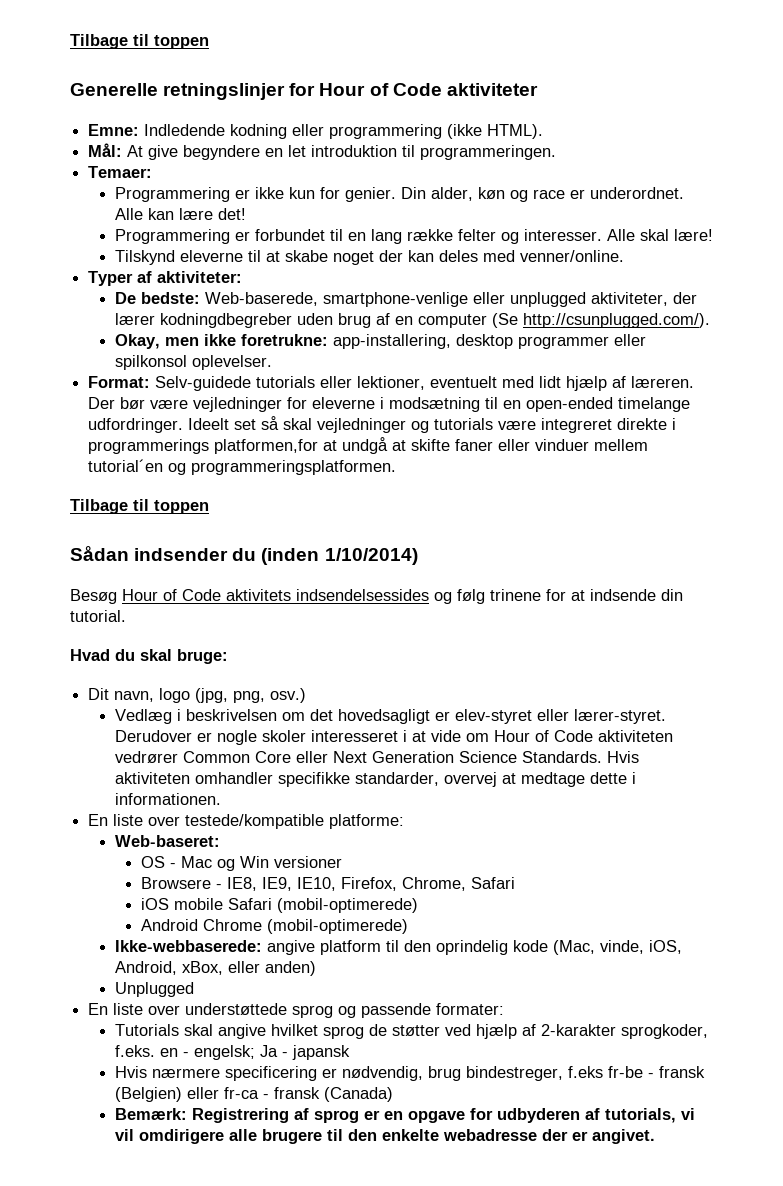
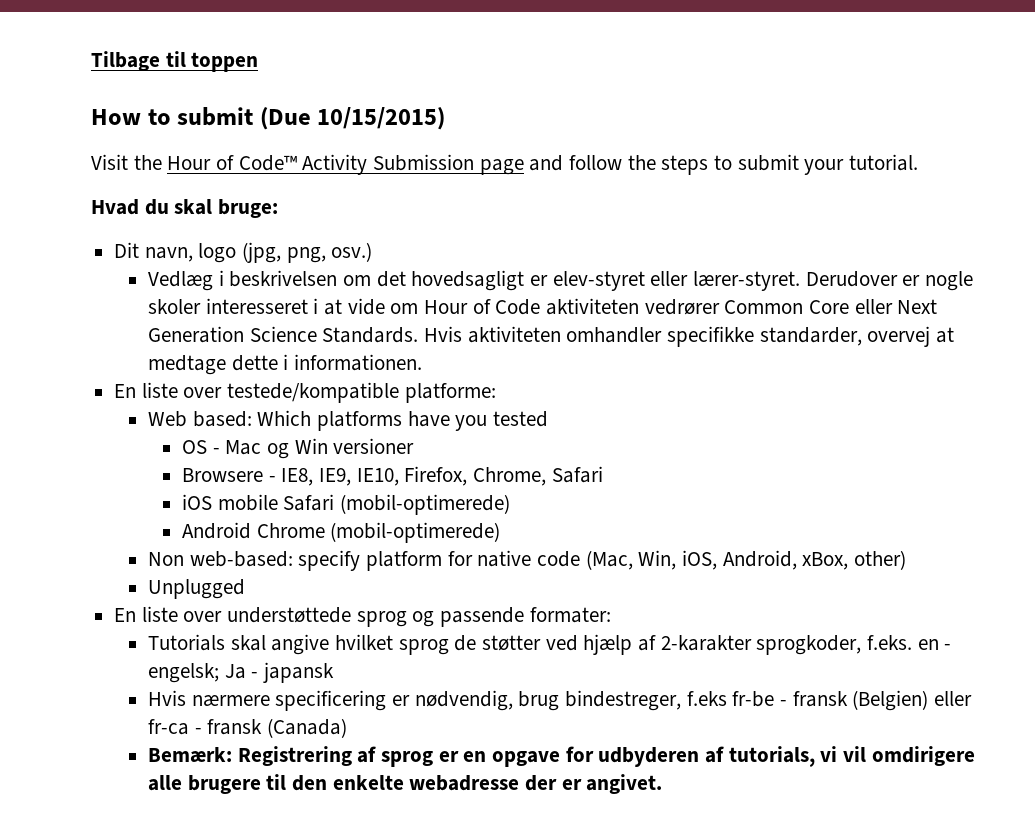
[70,34,209,49] [70,83,538,100] [88,124,544,139] [88,143,557,160] [88,166,153,178] [114,187,684,202] [114,208,246,220] [114,229,713,244] [114,250,624,265] [88,271,243,286] [114,292,697,307] [114,313,710,328] [114,334,646,349] [114,355,272,370] [88,376,695,391] [88,397,691,412] [88,416,677,433] [88,437,649,454] [88,459,397,475] [70,499,209,514] [70,546,418,565] [70,589,683,604] Tilbage til toppen // Generelle retningslinjer for Hour of Code aktiviteter // Emne: Indledende kodning eller programmering (ikke HTML). // Mål: At give begyndere en let introduktion til programmeringen. // Temaer: // Programmering er ikke kun for genier. Din alder, køn og race er underordnet. Alle kan lære det! // Programmering er forbundet til en lang række felter og interesser. Alle skal lære! // Tilskynd eleverne til at skabe noget der kan deles med venner/online. // Typer af aktiviteter: // De bedste: Web-baserede, smartphone-venlige eller unplugged aktiviteter, der lærer kodningdbegreber uden brug af en computer (Se http://csunplugged.com/). // Okay, men ikke foretrukne: app-installering, desktop programmer eller spilkonsol oplevelser. // Format: Selv-guidede tutorials eller lektioner, eventuelt med lidt hjælp af læreren. Der bør være vejledninger for eleverne i modsætning til en open-ended timelange udfordringer. Ideelt set så skal vejledninger og tutorials være integreret direkte i programmerings platformen,for at undgå at skifte faner eller vinduer mellem tutorial´en og programmeringsplatformen. // Tilbage til toppen // Sådan indsender du (inden 1/10/2014) // Besøg Hour of Code aktivitets indsendelsessides og følg trinene for at indsende din -> [91,51,259,72] [91,107,446,130] [91,154,845,175] Tilbage til toppen // How to submit (Due 10/15/2015) // Visit the Hour of Code™ Activity Submission page and follow the steps to submit your
[114,835,220,847] Web-baseret: -> [148,410,549,431] Web based: Which platforms have you tested
[114,940,644,955] Ikke-webbaserede: angive platform til den oprindelig kode (Mac, vinde, -> [148,550,677,571] Non web-based: specify platform for native code (Mac, Win,
[227,961,316,976] eller anden) -> [854,550,907,570] other)

